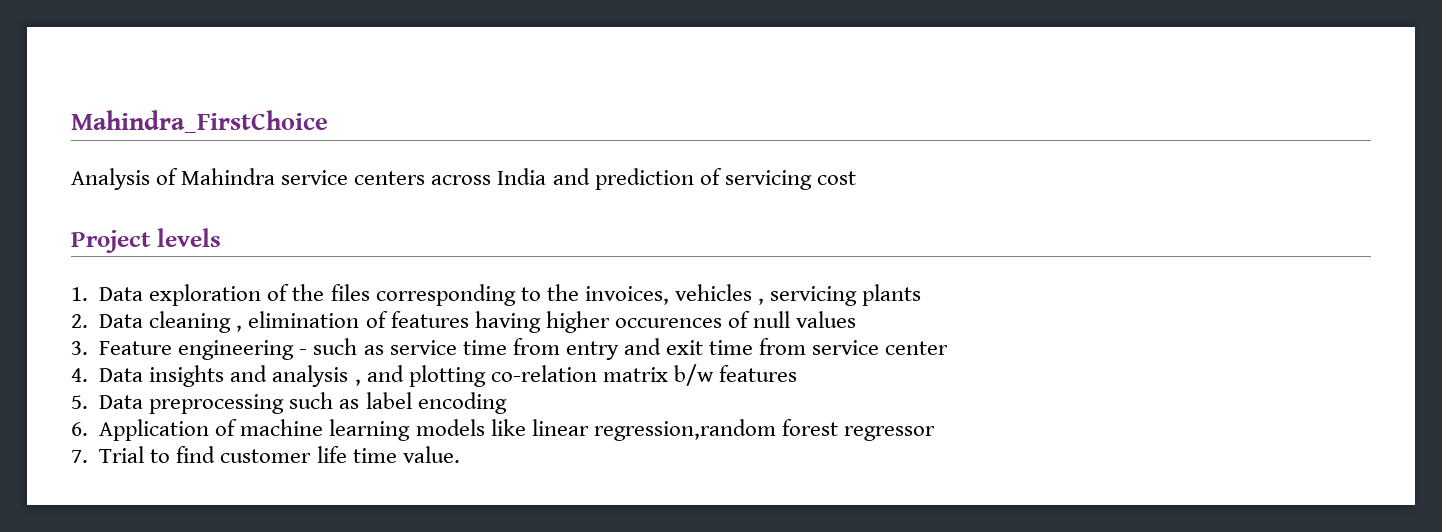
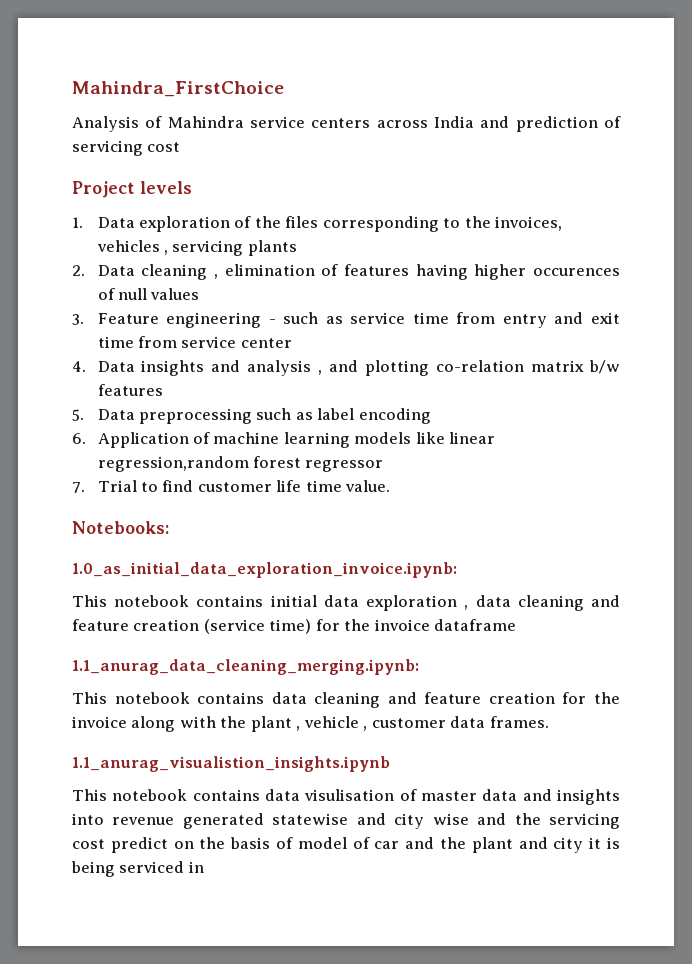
(460, 454) none -> [72,521,169,534] [72,562,457,578] [72,595,620,611] [72,619,517,634] [72,659,419,675] [72,692,620,708] [72,716,549,732] [72,756,390,772] [72,789,620,805] [72,813,620,829] [72,837,621,853] [71,861,204,877] // Notebooks: // 1.0_as_initial_data_exploration_invoice.ipynb: // This notebook contains initial data exploration , data cleaning and feature creation (service time) for the invoice dataframe // 1.1_anurag_data_cleaning_merging.ipynb: // This notebook contains data cleaning and feature creation for the invoice along with the plant , vehicle , customer data frames. // 1.1_anurag_visualistion_insights.ipynb // This notebook contains data visulisation of master data and insights into revenue generated statewise and city wise and the servicing cost predict on the basis of model of car and the plant and city it is being serviced in

